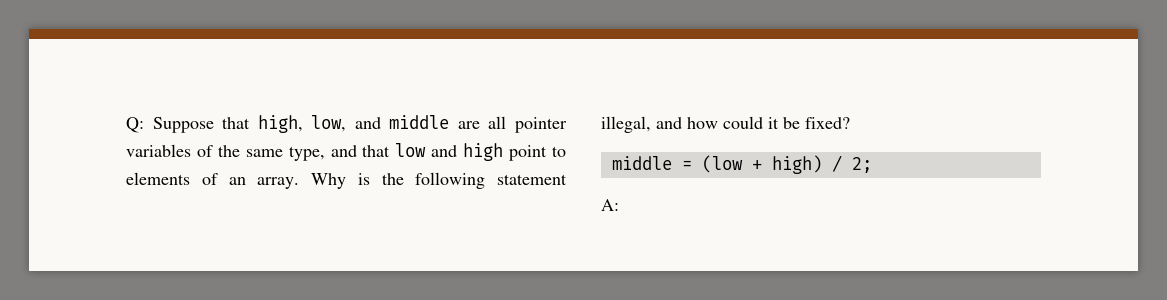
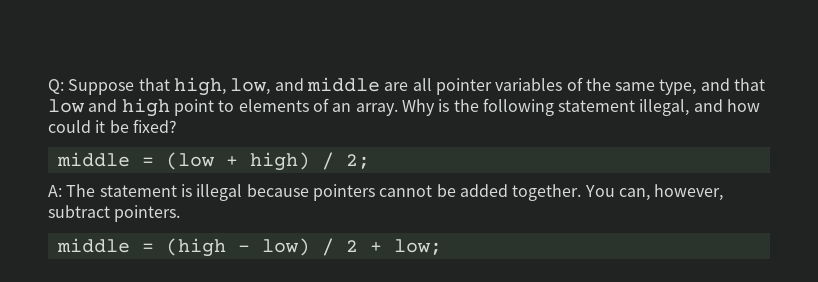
(619, 205) none -> [66,184,724,201] [48,205,181,222] [56,238,442,257] The statement is illegal because pointers cannot be added together. You can, however, subtract pointers. // middle = (high - low) / 2 + low;

